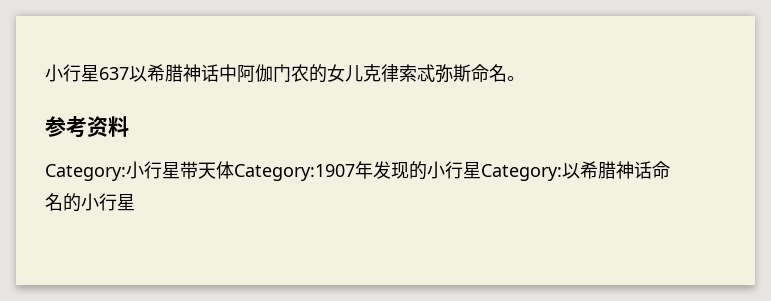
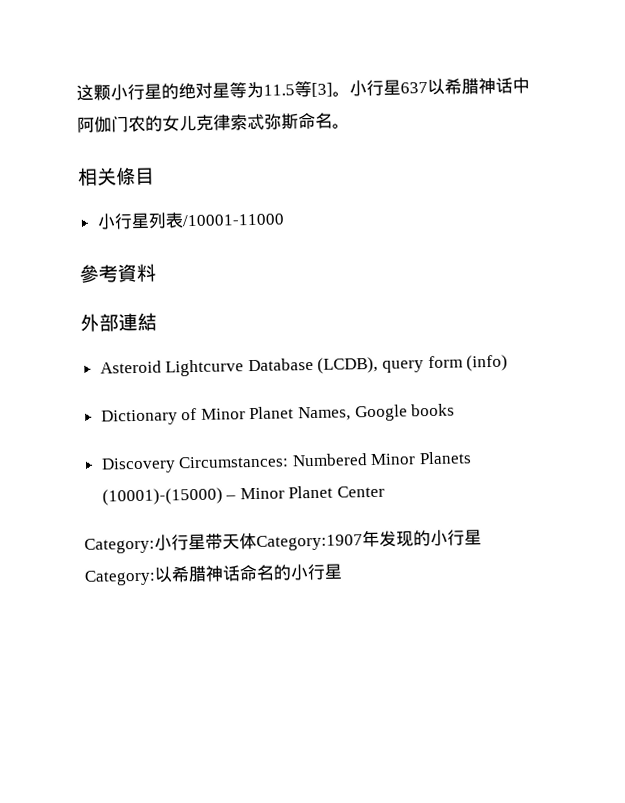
(45, 73) none -> [76,80,350,101] 这颗小行星的绝对星等为11.5等[3]。
[45,116,129,138] 参考资料 -> [78,166,155,186] [96,212,284,230] [79,263,156,283] [80,312,157,332] [99,354,509,377] [100,403,456,426] [100,451,473,474] [101,485,386,506] 相关條目 // 小行星列表/10001-11000 // 參考資料 // 外部連結 // Asteroid Lightcurve Database (LCDB), query form (info) // Dictionary of Minor Planet Names, Google books // Discovery Circumstances: Numbered Minor Planets (10001)-(15000) – Minor Planet Center

